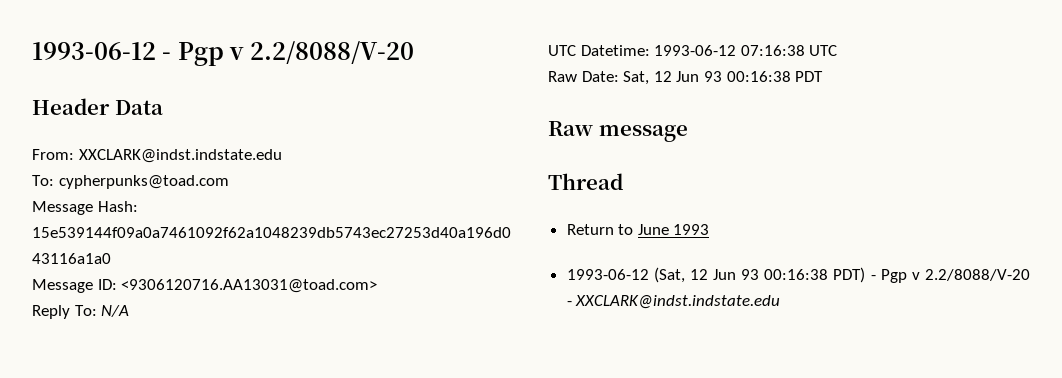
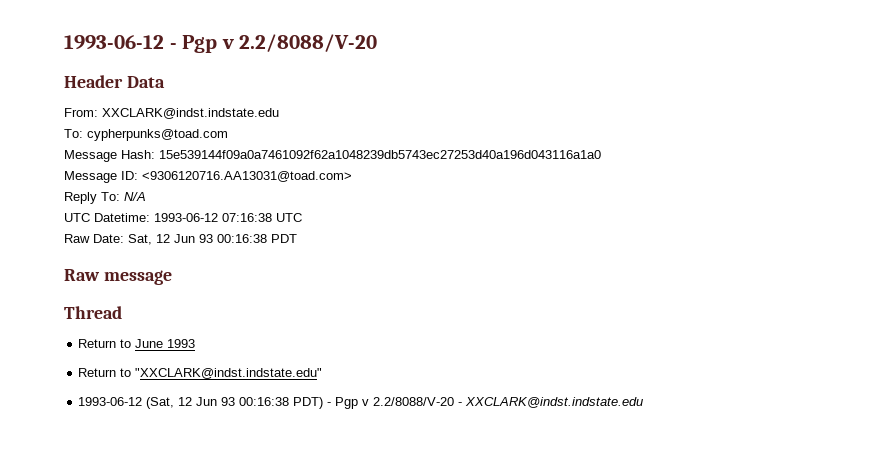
(710, 229) none -> [78,368,323,379] // Return to "XXCLARK@indst.indstate.edu"

